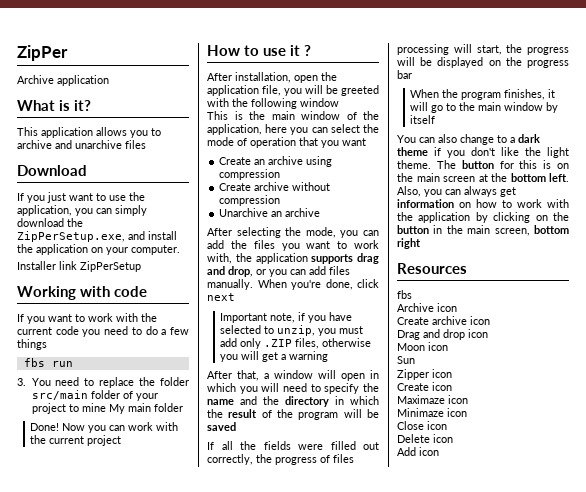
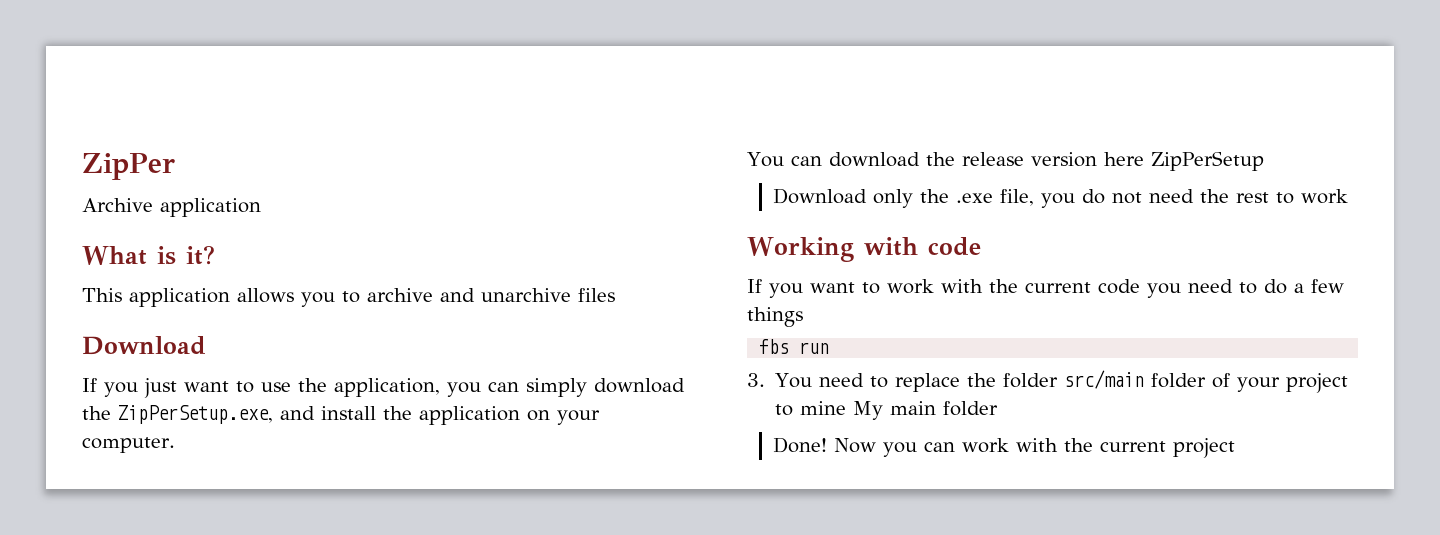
[17,261,141,272] Installer link ZipPerSetup -> [747,151,1264,171] [773,188,1349,208] You can download the release version here ZipPerSetup // Download only the .exe file, you do not need the rest to work
[207,45,312,56] [207,72,337,83] [207,85,379,96] [207,98,339,109] [207,111,379,120] [207,124,379,135] [207,137,366,148] [219,156,333,167] [219,169,281,180] [219,182,331,191] [219,195,281,206] [219,208,321,217] [207,227,379,238] [207,240,379,251] [207,253,379,264] [207,266,350,277] [207,279,379,290] [207,293,235,301] [220,312,353,323] [220,325,364,336] [220,338,372,349] [220,351,329,362] [207,370,379,381] [207,383,379,394] [207,396,379,407] [207,409,379,420] [207,422,236,431] [207,441,379,450] [207,454,354,465] [397,44,569,55] [397,57,569,68] [397,70,412,79] [410,89,556,100] [410,102,559,113] [410,115,436,124] [397,134,540,145] [397,147,569,158] [397,160,569,169] [397,173,569,182] [397,186,516,197] [397,199,569,208] [397,212,569,223] [397,225,569,236] [397,238,421,249] [397,263,467,274] [397,290,412,299] [397,303,457,312] [397,316,490,325] [397,329,488,340] [397,342,448,351] [397,356,415,364] [397,369,452,380] [397,382,452,391] [397,395,468,404] [397,408,467,417] [397,421,447,430] [397,434,453,443] [397,447,439,456] // How to use it ? // After installation, open the application file, you will be greeted with the following window // This is the main window of the application, here you can select the mode of operation that you want // Create an archive using compression // Create archive without compression // Unarchive an archive // After selecting the mode, you can add the files you want to work with, the application supports drag and drop, or you can add files manually. When you're done, click next // Important note, if you have selected to unzip, you must add only .ZIP files, otherwise you will get a warning // After that, a window will open in which you will need to specify the name and the directory in which the result of the program will be saved // If all the fields were filled out correctly, the progress of files processing will start, the progress will be displayed on the progress bar // When the program finishes, it will go to the main window by itself // You can also change to a dark theme if you don't like the light theme. The button for this is on the main screen at the bottom left. Also, you can always get information on how to work with the application by clicking on the button in the main screen, bottom right // Resources // fbs // Archive icon // Create archive icon // Drag and drop icon // Moon icon // Sun // Zipper icon // Create icon // Maximaze icon // Minimaze icon // Close icon // Delete icon // Add icon -> (1236, 448) none

